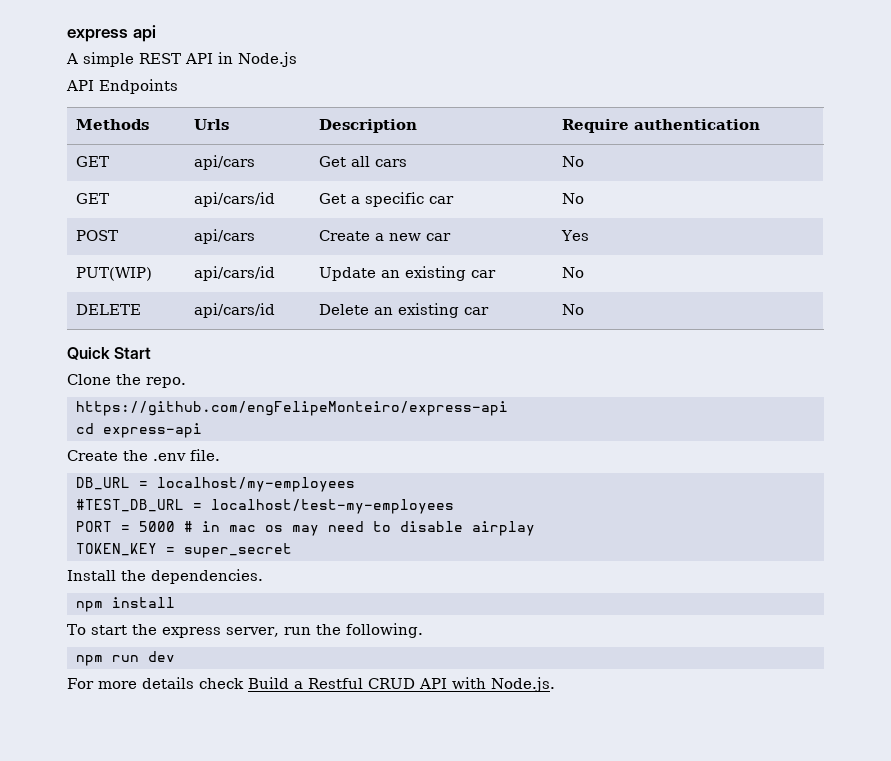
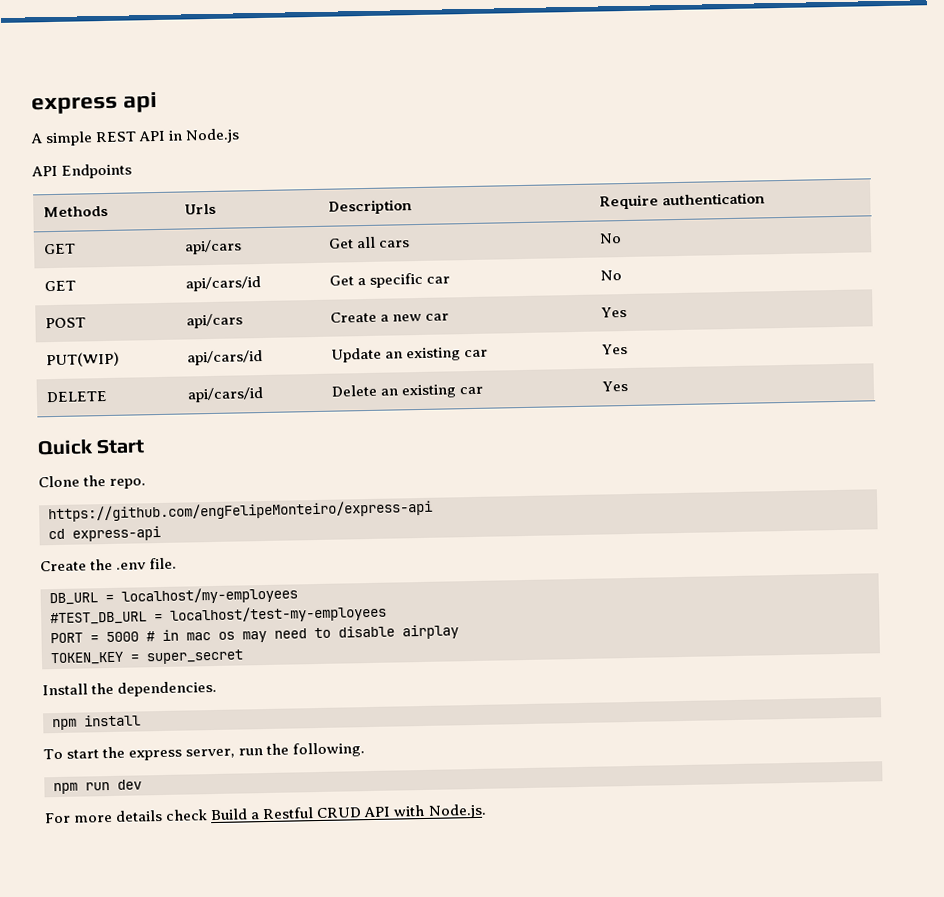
[562,267,585,278] No -> [602,343,629,355] Yes
[562,304,585,315] No -> [602,380,629,392] Yes

